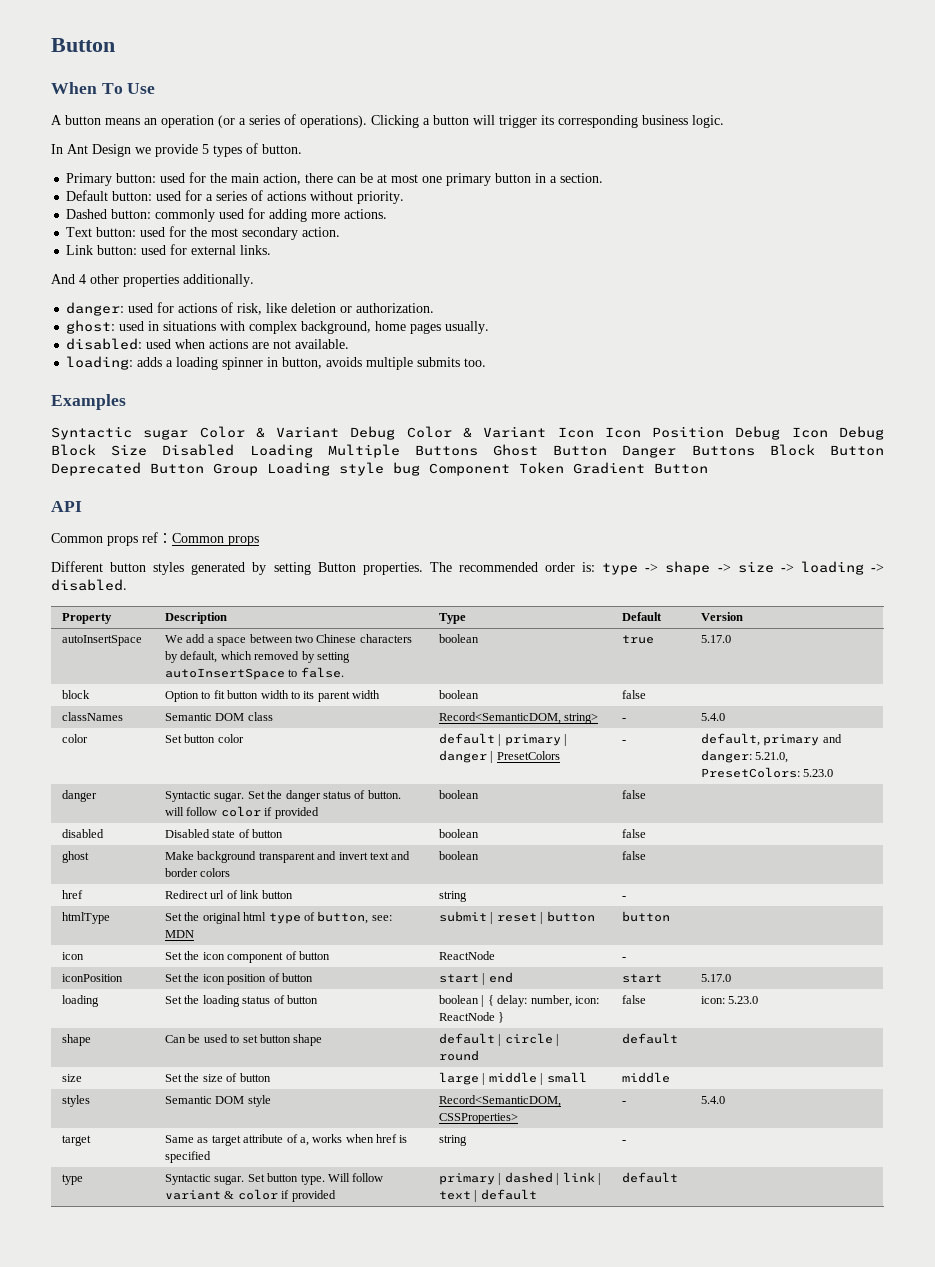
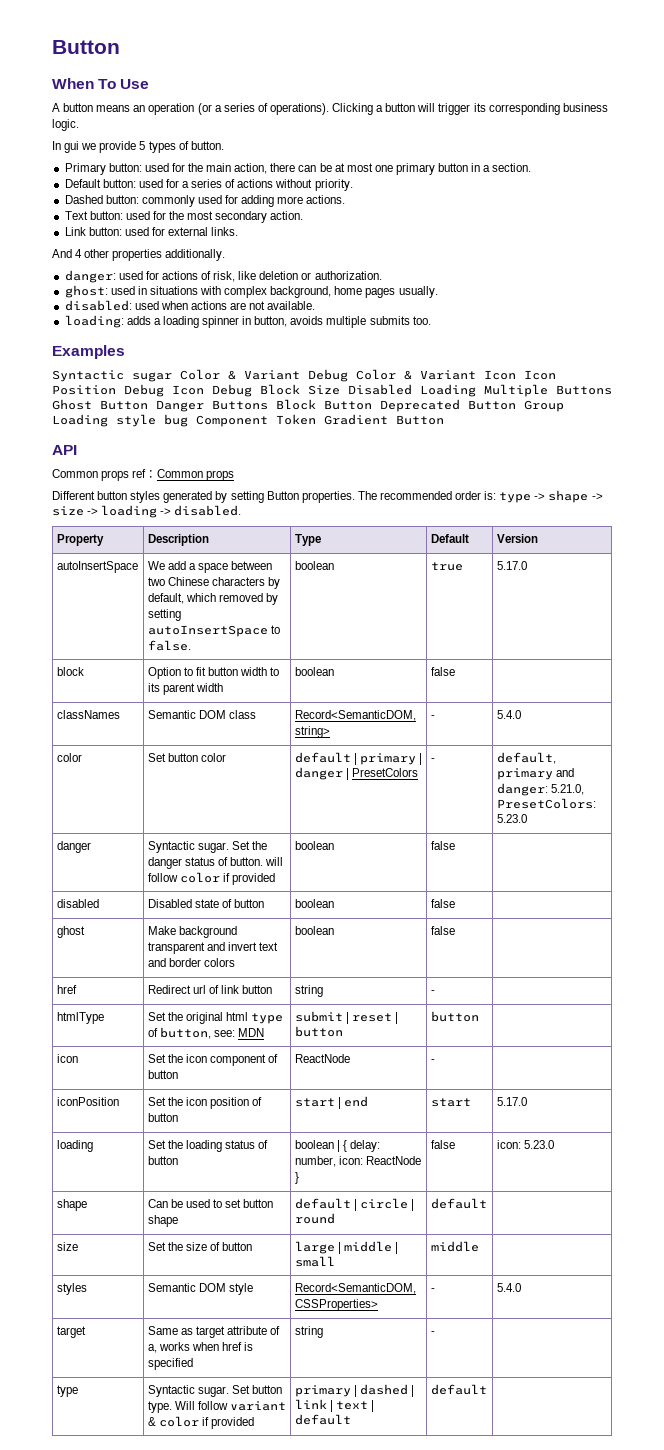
[67,144,131,157] Ant Design -> [64,141,80,153] gui

